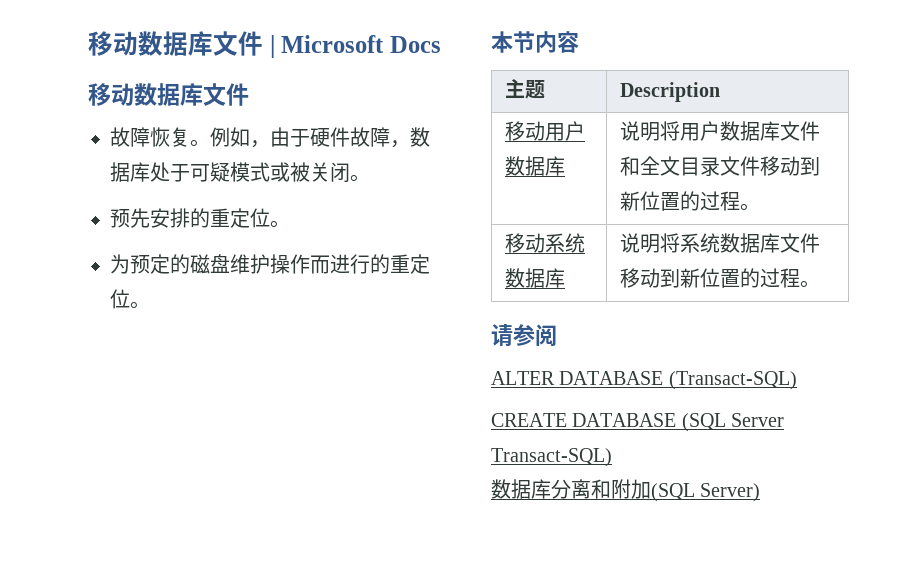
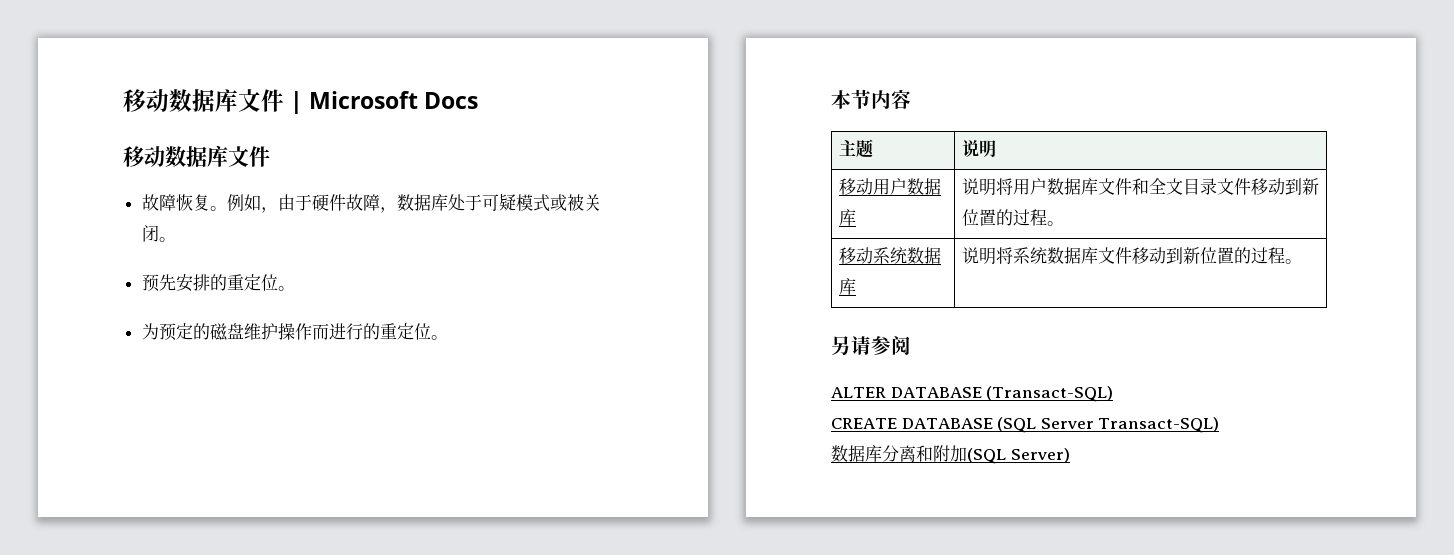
[620,82,721,102] Description -> [961,140,996,157] 说明
(821, 284) none -> [831,336,851,355] 另

